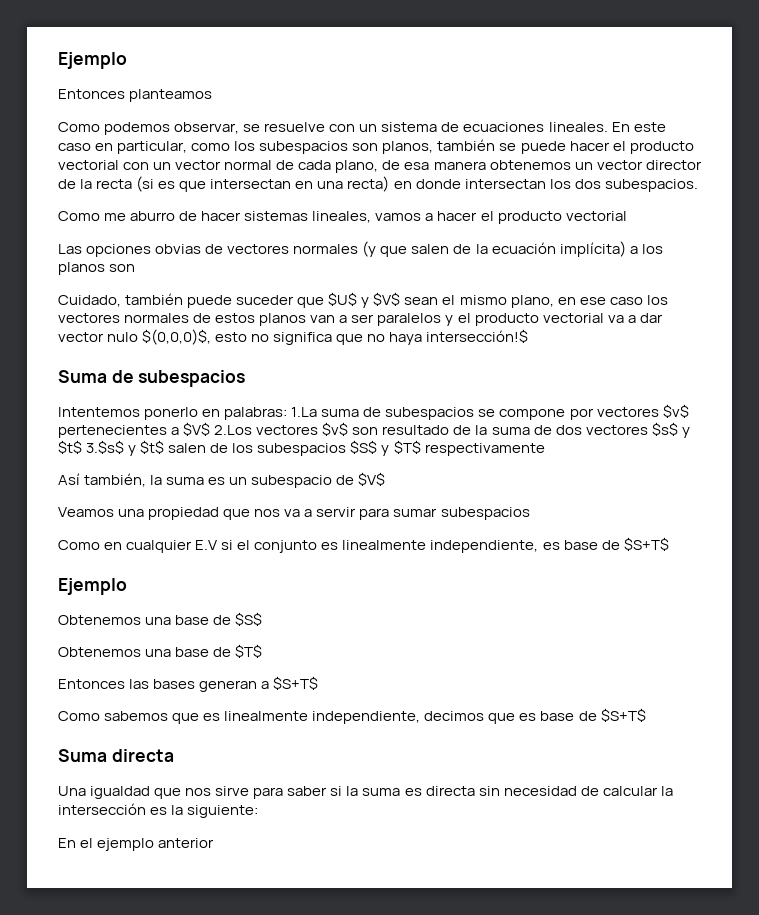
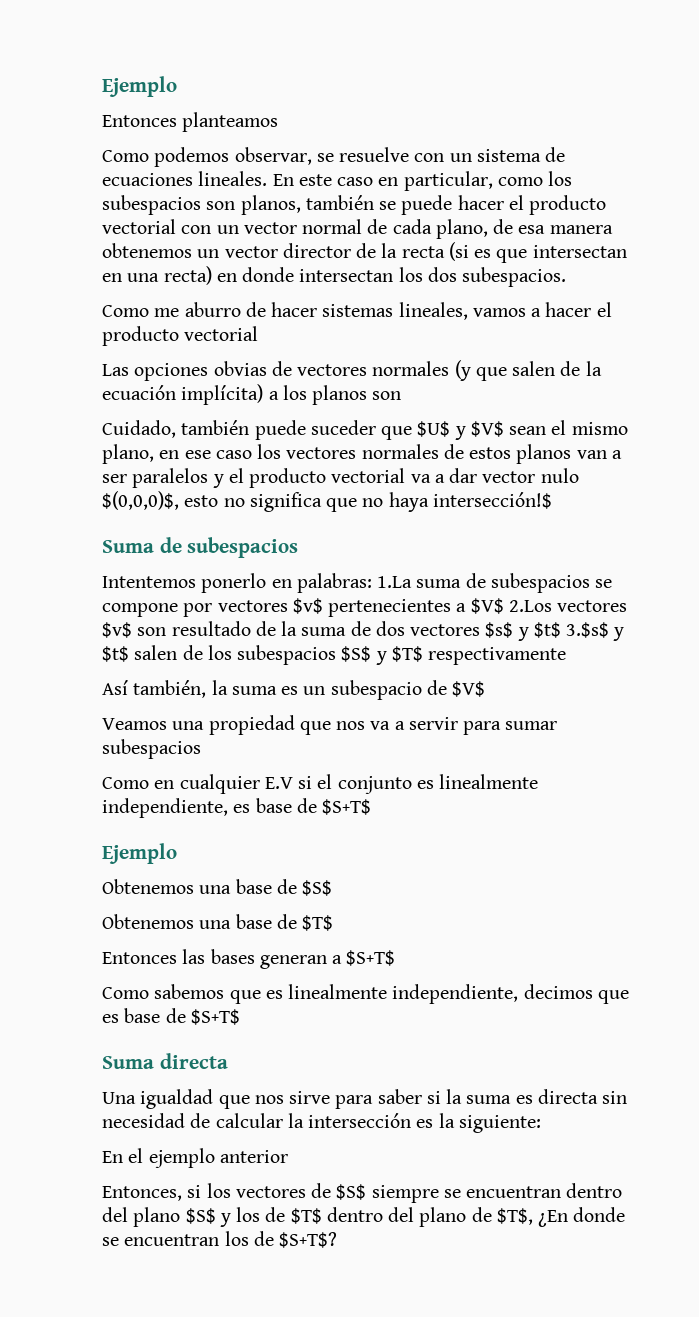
(215, 843) none -> [102,1183,623,1203] [102,1207,626,1227] [102,1231,338,1248] // Entonces, si los vectores de $S$ siempre se encuentran dentro del plano $S$ y los de $T$ dentro del plano de $T$, ¿En donde se encuentran los de $S+T$?

